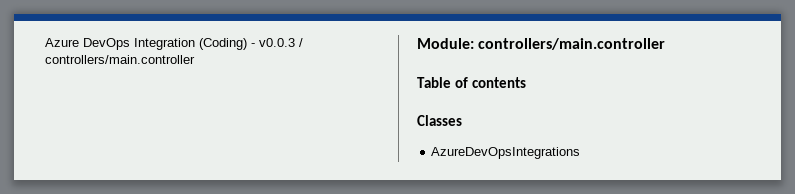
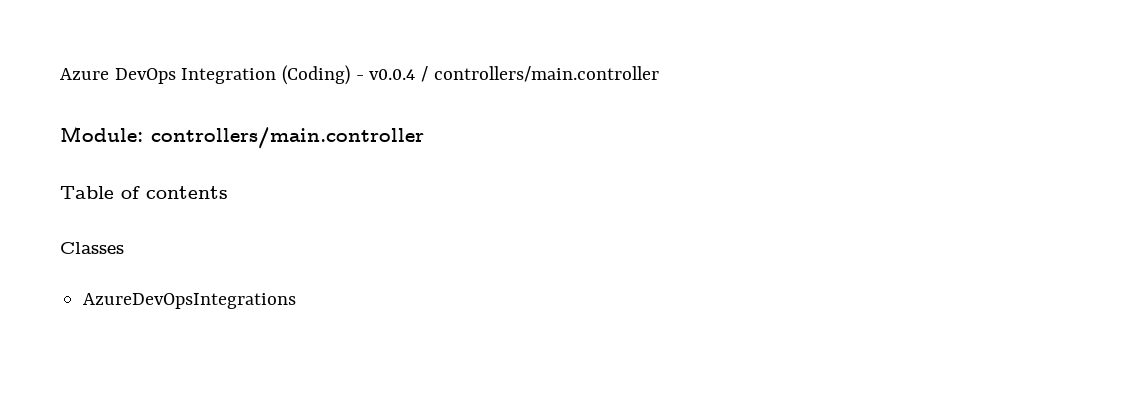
[259,38,295,47] v0.0.3 -> [369,69,416,80] v0.0.4

